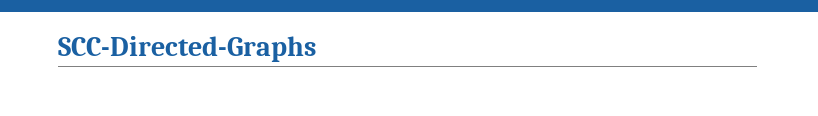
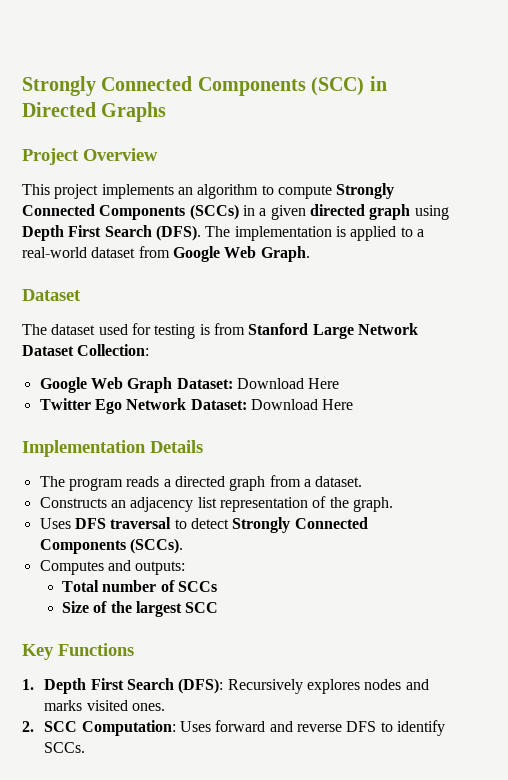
[58,36,316,62] SCC-Directed-Graphs -> [22,76,387,96] [22,102,167,122] [22,148,158,165] [22,183,395,199] [22,204,449,220] [22,225,424,241] [22,246,310,262] [22,289,81,301] [22,323,418,339] [22,344,150,356] [39,377,340,393] [39,398,354,414] [22,440,203,457] [39,475,363,491] [39,496,393,512] [39,517,368,533] [39,538,183,554] [39,560,186,575] [61,580,217,592] [61,601,219,617] [22,643,134,660] [22,678,429,694] [44,700,166,711] [22,720,445,736] [44,742,86,753] Strongly Connected Components (SCC) in Directed Graphs // Project Overview // This project implements an algorithm to compute Strongly Connected Components (SCCs) in a given directed graph using Depth First Search (DFS). The implementation is applied to a real-world dataset from Google Web Graph. // Dataset // The dataset used for testing is from Stanford Large Network Dataset Collection: // Google Web Graph Dataset: Download Here // Twitter Ego Network Dataset: Download Here // Implementation Details // The program reads a directed graph from a dataset. // Constructs an adjacency list representation of the graph. // Uses DFS traversal to detect Strongly Connected Components (SCCs). // Computes and outputs: // Total number of SCCs // Size of the largest SCC // Key Functions // 1. Depth First Search (DFS): Recursively explores nodes and marks visited ones. // 2. SCC Computation: Uses forward and reverse DFS to identify SCCs.

